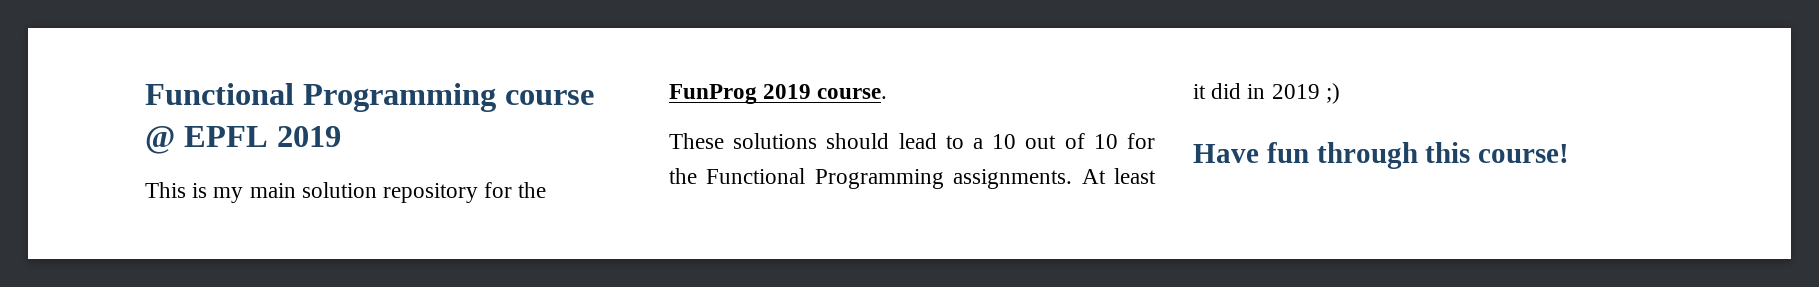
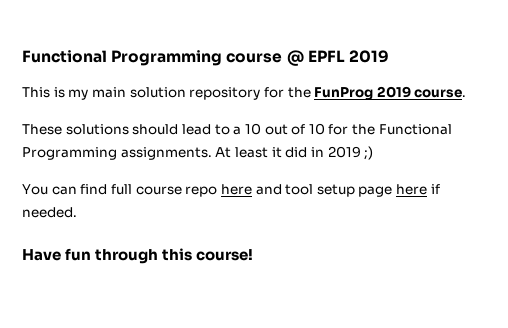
(1340, 93) none -> [22,184,440,197] [22,207,77,218] // You can find full course repo here and tool setup page here if needed.

